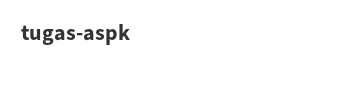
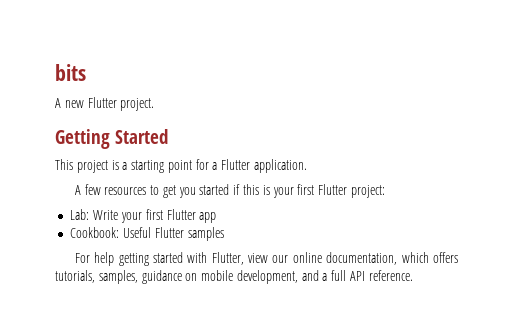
[21,24,130,45] tugas-aspk -> [55,64,86,81] [55,97,155,111] [55,129,169,149] [55,159,308,173] [74,184,385,198] [70,209,217,223] [70,227,224,241] [74,252,458,266] [55,270,413,284] bits // A new Flutter project. // Getting Started // This project is a starting point for a Flutter application. // A few resources to get you started if this is your first Flutter project: // Lab: Write your first Flutter app // Cookbook: Useful Flutter samples // For help getting started with Flutter, view our online documentation, which offers tutorials, samples, guidance on mobile development, and a full API reference.

